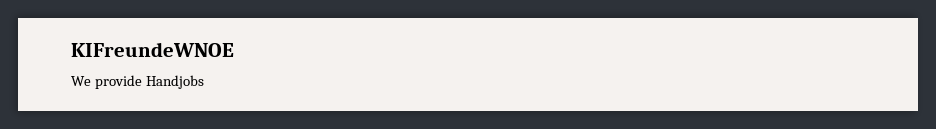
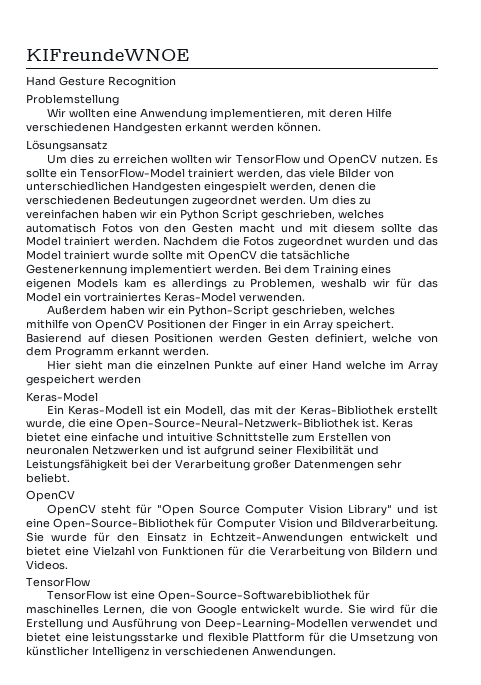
[71,75,204,89] We provide Handjobs -> [26,76,176,88] [26,94,119,106] [46,108,392,120] [26,122,321,134] [26,140,107,152] [46,154,438,166] [26,168,394,179] [26,181,376,193] [26,195,371,207] [26,209,384,221] [26,223,439,233] [26,236,439,248] [26,250,350,262] [26,264,391,276] [26,278,438,290] [26,292,305,302] [46,305,395,317] [26,319,394,331] [26,333,438,344] [26,346,209,358] [46,360,438,372] [26,374,141,386] [26,392,98,402] [46,405,438,416] [26,418,413,430] [26,432,391,442] [26,445,379,457] [26,459,402,471] [26,473,70,483] [26,490,75,502] [46,504,438,516] [26,518,438,530] [26,532,438,544] [26,546,439,558] [26,560,68,570] [26,577,90,587] [46,590,370,602] [26,604,438,616] [26,618,438,630] [26,632,438,644] [26,646,336,658] Hand Gesture Recognition // Problemstellung // Wir wollten eine Anwendung implementieren, mit deren Hilfe verschiedenen Handgesten erkannt werden können. // Lösungsansatz // Um dies zu erreichen wollten wir TensorFlow und OpenCV nutzen. Es sollte ein TensorFlow-Model trainiert werden, das viele Bilder von unterschiedlichen Handgesten eingespielt werden, denen die verschiedenen Bedeutungen zugeordnet werden. Um dies zu vereinfachen haben wir ein Python Script geschrieben, welches automatisch Fotos von den Gesten macht und mit diesem sollte das Model trainiert werden. Nachdem die Fotos zugeordnet wurden und das Model trainiert wurde sollte mit OpenCV die tatsächliche Gestenerkennung implementiert werden. Bei dem Training eines eigenen Models kam es allerdings zu Problemen, weshalb wir für das Model ein vortrainiertes Keras-Model verwenden. // Außerdem haben wir ein Python-Script geschrieben, welches mithilfe von OpenCV Positionen der Finger in ein Array speichert. Basierend auf diesen Positionen werden Gesten definiert, welche von dem Programm erkannt werden. // Hier sieht man die einzelnen Punkte auf einer Hand welche im Array gespeichert werden // Keras-Model // Ein Keras-Modell ist ein Modell, das mit der Keras-Bibliothek erstellt wurde, die eine Open-Source-Neural-Netzwerk-Bibliothek ist. Keras bietet eine einfache und intuitive Schnittstelle zum Erstellen von neuronalen Netzwerken und ist aufgrund seiner Flexibilität und Leistungsfähigkeit bei der Verarbeitung großer Datenmengen sehr beliebt. // OpenCV // OpenCV steht für "Open Source Computer Vision Library" und ist eine Open-Source-Bibliothek für Computer Vision und Bildverarbeitung. Sie wurde für den Einsatz in Echtzeit-Anwendungen entwickelt und bietet eine Vielzahl von Funktionen für die Verarbeitung von Bildern und Videos. // TensorFlow // TensorFlow ist eine Open-Source-Softwarebibliothek für maschinelles Lernen, die von Google entwickelt wurde. Sie wird für die Erstellung und Ausführung von Deep-Learning-Modellen verwendet und bietet eine leistungsstarke und flexible Plattform für die Umsetzung von künstlicher Intelligenz in verschiedenen Anwendungen.

